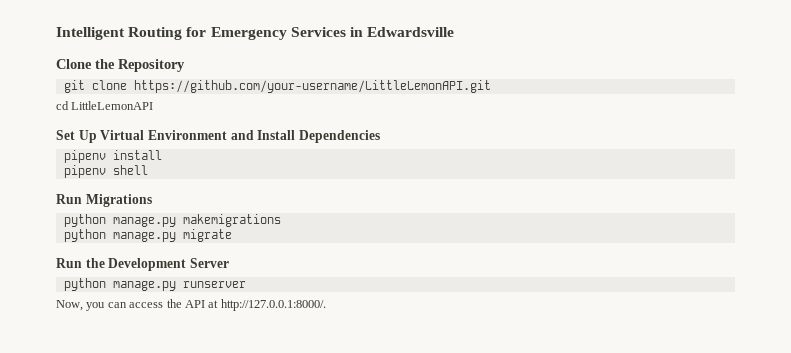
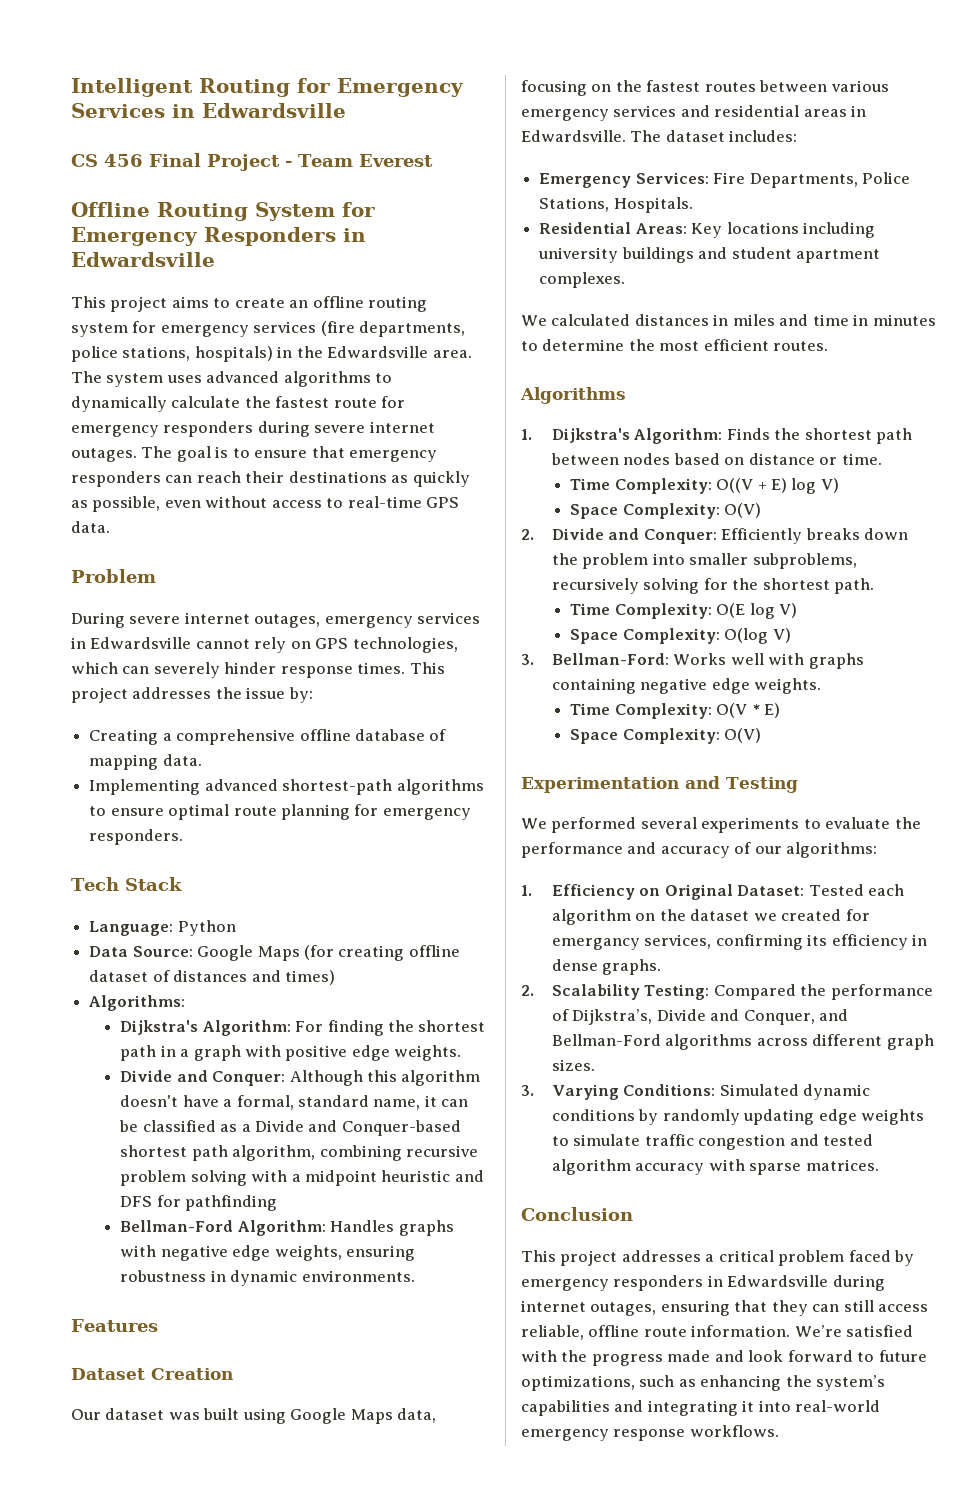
[56,59,185,72] [63,80,491,93] [56,101,154,110] [56,130,380,143] [63,150,162,163] [63,165,148,178] [56,194,152,207] [63,214,281,227] [63,229,232,242] [56,258,229,271] [63,278,246,291] [56,299,326,311] Clone the Repository // git clone https://github.com/your-username/LittleLemonAPI.git // cd LittleLemonAPI // Set Up Virtual Environment and Install Dependencies // pipenv install // pipenv shell // Run Migrations // python manage.py makemigrations // python manage.py migrate // Run the Development Server // python manage.py runserver // Now, you can access the API at http://127.0.0.1:8000/. -> [71,153,433,171] [71,202,375,221] [71,227,366,246] [71,252,215,267] [71,296,428,312] [71,321,466,337] [71,346,472,362] [71,371,393,387] [71,396,406,412] [71,421,435,437] [71,446,438,462] [71,471,470,487] [71,496,460,512] [71,521,110,533] [71,569,156,583] [71,612,481,628] [71,637,458,653] [71,662,445,678] [71,687,313,703] [89,729,447,745] [89,754,202,770] [89,779,484,795] [89,804,471,820] [89,829,184,845] [71,877,182,891] [89,920,236,936] [89,945,460,961] [89,970,335,985] [89,995,186,1011] [120,1020,486,1036] [120,1045,462,1061] [120,1070,481,1086] [120,1095,469,1110] [119,1120,461,1136] [120,1145,478,1161] [120,1170,484,1186] [120,1195,278,1211] [120,1220,454,1236] [120,1245,415,1261] [120,1270,415,1286] [71,1319,158,1332] [71,1368,233,1380] [71,1408,437,1424] [521,80,889,96] [521,105,867,121] [521,130,798,142] [539,172,910,188] [539,197,693,213] [539,222,875,238] [538,247,880,263] [539,272,626,288] [521,314,936,326] [521,339,829,351] [520,387,626,404] [521,428,913,444] [551,453,882,465] [570,478,839,494] [570,503,762,519] [521,528,909,544] [552,553,857,569] [552,578,875,594] [570,603,797,619] [570,628,791,644] [521,653,864,669] [552,678,822,694] [570,703,780,719] [570,728,762,744] [521,776,798,793] [521,817,921,833] [521,842,878,858] [521,884,905,900] [552,909,870,925] [552,934,928,950] [552,959,662,975] [521,984,933,1000] [552,1009,849,1025] [552,1034,934,1050] [552,1059,596,1071] [521,1084,871,1100] [552,1109,925,1125] [552,1134,874,1150] [552,1159,879,1175] [521,1207,633,1221] [521,1250,915,1266] [521,1275,885,1291] [521,1300,929,1316] [521,1325,914,1340] [521,1350,927,1366] [521,1375,886,1391] [521,1400,881,1416] [521,1425,779,1441] CS 456 Final Project - Team Everest // Offline Routing System for Emergency Responders in Edwardsville // This project aims to create an offline routing system for emergency services (fire departments, police stations, hospitals) in the Edwardsville area. The system uses advanced algorithms to dynamically calculate the fastest route for emergency responders during severe internet outages. The goal is to ensure that emergency responders can reach their destinations as quickly as possible, even without access to real-time GPS data. // Problem // During severe internet outages, emergency services in Edwardsville cannot rely on GPS technologies, which can severely hinder response times. This project addresses the issue by: // Creating a comprehensive offline database of mapping data. // Implementing advanced shortest-path algorithms to ensure optimal route planning for emergency responders. // Tech Stack // Language: Python // Data Source: Google Maps (for creating offline dataset of distances and times) // Algorithms: // Dijkstra's Algorithm: For finding the shortest path in a graph with positive edge weights. // Divide and Conquer: Although this algorithm doesn't have a formal, standard name, it can be classified as a Divide and Conquer-based shortest path algorithm, combining recursive problem solving with a midpoint heuristic and DFS for pathfinding // Bellman-Ford Algorithm: Handles graphs with negative edge weights, ensuring robustness in dynamic environments. // Features // Dataset Creation // Our dataset was built using Google Maps data, focusing on the fastest routes between various emergency services and residential areas in Edwardsville. The dataset includes: // Emergency Services: Fire Departments, Police Stations, Hospitals. // Residential Areas: Key locations including university buildings and student apartment complexes. // We calculated distances in miles and time in minutes to determine the most efficient routes. // Algorithms // 1. Dijkstra's Algorithm: Finds the shortest path between nodes based on distance or time. // Time Complexity: O((V + E) log V) // Space Complexity: O(V) // 2. Divide and Conquer: Efficiently breaks down the problem into smaller subproblems, recursively solving for the shortest path. // Time Complexity: O(E log V) // Space Complexity: O(log V) // 3. Bellman-Ford: Works well with graphs containing negative edge weights. // Time Complexity: O(V * E) // Space Complexity: O(V) // Experimentation and Testing // We performed several experiments to evaluate the performance and accuracy of our algorithms: // 1. Efficiency on Original Dataset: Tested each algorithm on the dataset we created for emergancy services, confirming its efficiency in dense graphs. // 2. Scalability Testing: Compared the performance of Dijkstra’s, Divide and Conquer, and Bellman-Ford algorithms across different graph sizes. // 3. Varying Conditions: Simulated dynamic conditions by randomly updating edge weights to simulate traffic congestion and tested algorithm accuracy with sparse matrices. // Conclusion // This project addresses a critical problem faced by emergency responders in Edwardsville during internet outages, ensuring that they can still access reliable, offline route information. We’re satisfied with the progress made and look forward to future optimizations, such as enhancing the system’s capabilities and integrating it into real-world emergency response workflows.

